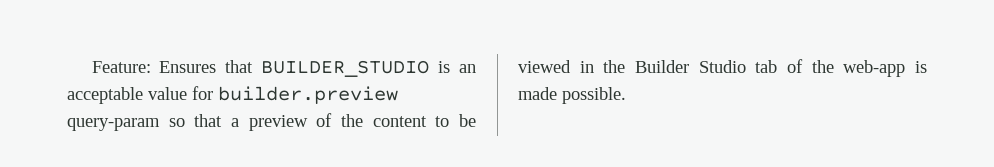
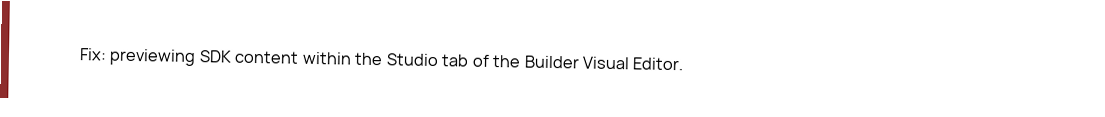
[91,60,476,77] [67,86,398,104] [67,113,477,131] [518,59,927,77] [518,87,626,104] Feature: Ensures that BUILDER_STUDIO is an acceptable value for builder.preview query-param so that a preview of the content to be viewed in the Builder Studio tab of the web-app is made possible. -> [79,48,685,71] Fix: previewing SDK content within the Studio tab of the Builder Visual Editor.

